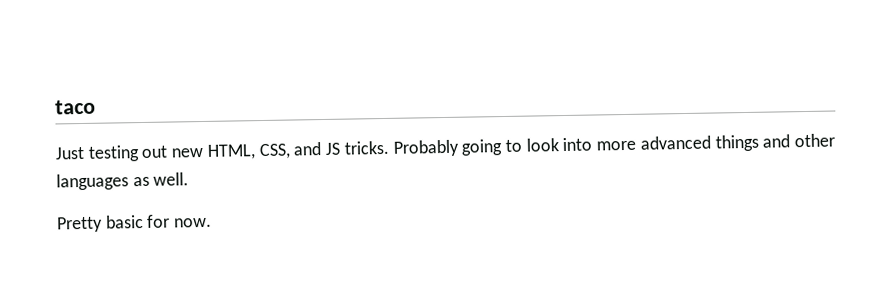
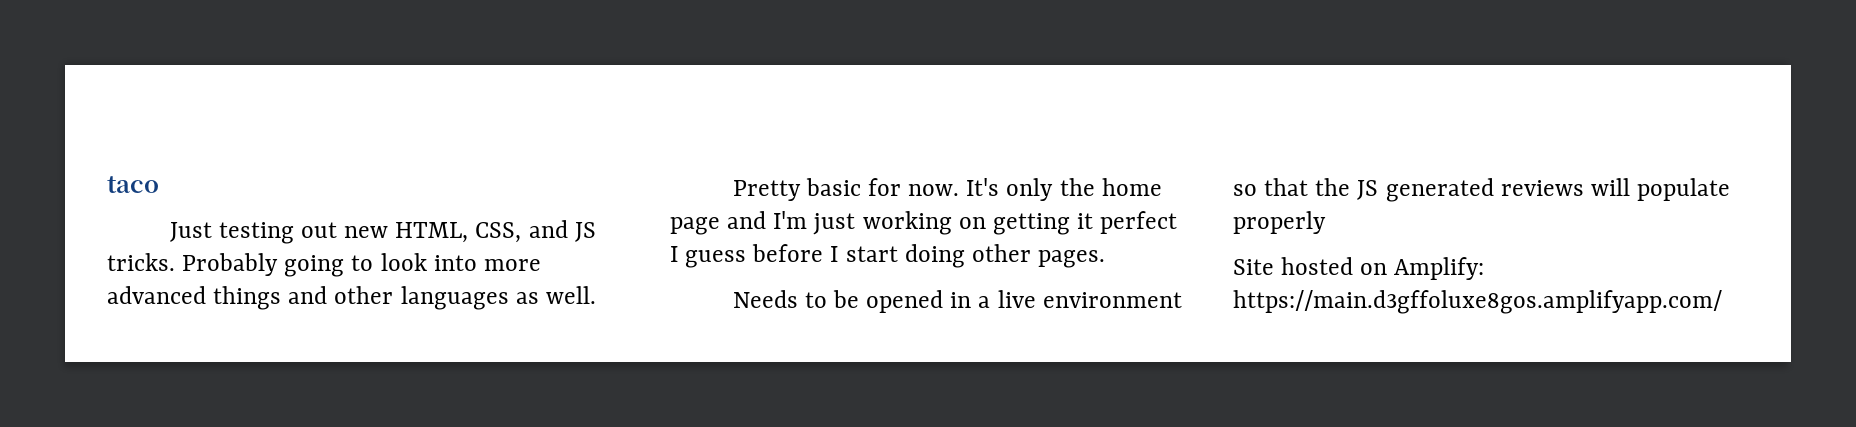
(213, 222) none -> [966,178,1162,201] [670,211,1178,235] [670,244,1106,268] [732,290,1182,313] [1233,178,1731,202] [1233,211,1326,234] [1233,257,1485,280] [1233,290,1722,314] It's only the home page and I'm just working on getting it perfect I guess before I start doing other pages. // Needs to be opened in a live environment so that the JS generated reviews will populate properly // Site hosted on Amplify: https://main.d3gffoluxe8gos.amplifyapp.com/

